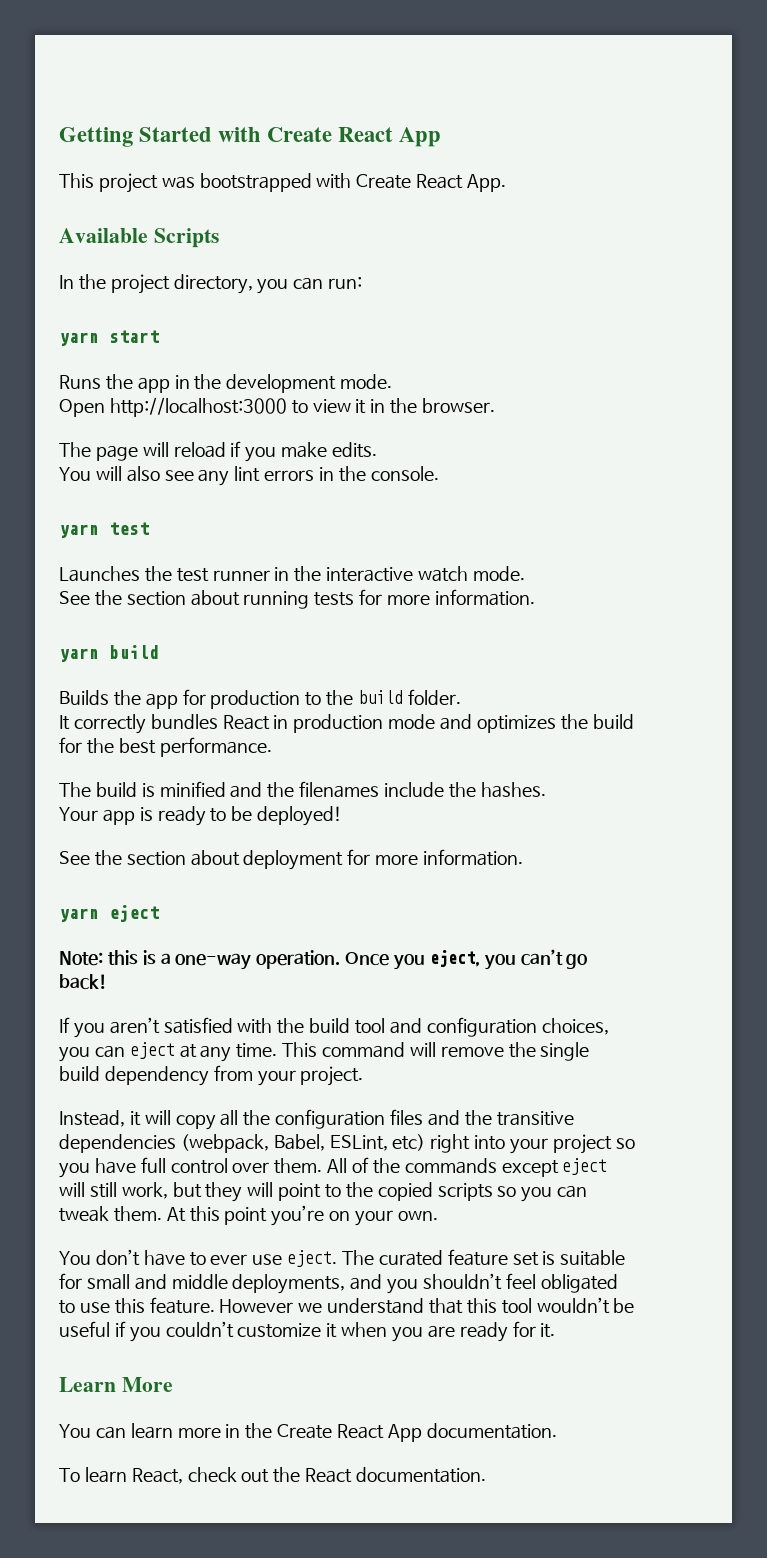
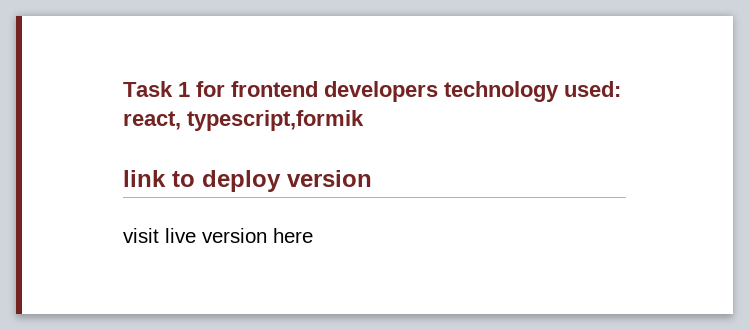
[59,127,442,147] [59,173,507,193] [59,228,219,248] [59,274,363,294] [59,330,159,346] [59,374,393,393] [59,397,496,417] [59,441,378,462] [59,466,439,486] [59,522,149,538] [59,566,525,582] [59,589,535,609] [59,645,159,662] [59,689,461,709] [59,714,634,734] [59,737,272,757] [59,781,546,798] [59,806,343,826] [59,849,524,870] [59,905,159,922] [59,949,588,970] [59,974,107,990] [59,1017,609,1038] [59,1042,590,1062] [59,1065,364,1086] [59,1109,574,1130] [59,1134,635,1154] [59,1157,608,1178] [59,1182,588,1202] [59,1205,438,1226] [59,1249,626,1267] [59,1273,618,1294] [59,1297,635,1314] [59,1321,556,1342] [59,1377,173,1392] [59,1423,557,1442] [59,1467,487,1484] Getting Started with Create React App // This project was bootstrapped with Create React App. // Available Scripts // In the project directory, you can run: // yarn start // Runs the app in the development mode. // Open http://localhost:3000 to view it in the browser. // The page will reload if you make edits. // You will also see any lint errors in the console. // yarn test // Launches the test runner in the interactive watch mode. // See the section about running tests for more information. // yarn build // Builds the app for production to the build folder. // It correctly bundles React in production mode and optimizes the build for the best performance. // The build is minified and the filenames include the hashes. // Your app is ready to be deployed! // See the section about deployment for more information. // yarn eject // Note: this is a one-way operation. Once you eject, you can’t go back! // If you aren’t satisfied with the build tool and configuration choices, you can eject at any time. This command will remove the single build dependency from your project. // Instead, it will copy all the configuration files and the transitive dependencies (webpack, Babel, ESLint, etc) right into your project so you have full control over them. All of the commands except eject will still work, but they will point to the copied scripts so you can tweak them. At this point you’re on your own. // You don’t have to ever use eject. The curated feature set is suitable for small and middle deployments, and you shouldn’t feel obligated to use this feature. However we understand that this tool wouldn’t be useful if you couldn’t customize it when you are ready for it. // Learn More // You can learn more in the Create React App documentation. // To learn React, check out the React documentation. -> [123,81,621,102] [123,110,364,131] [123,170,372,192] [123,228,313,243] Task 1 for frontend developers technology used: react, typescript,formik // link to deploy version // visit live version here

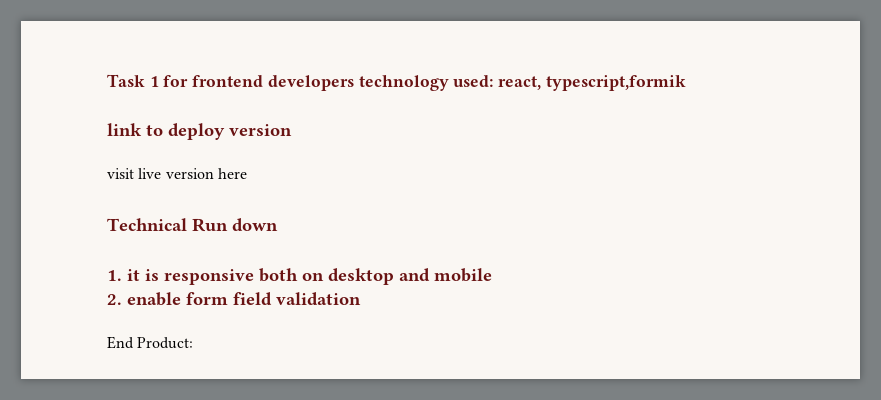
(313, 235) none -> [107,218,278,232] [107,268,492,285] [107,292,361,306] [107,336,194,349] // Technical Run down // 1. it is responsive both on desktop and mobile // 2. enable form field validation // End Product:

